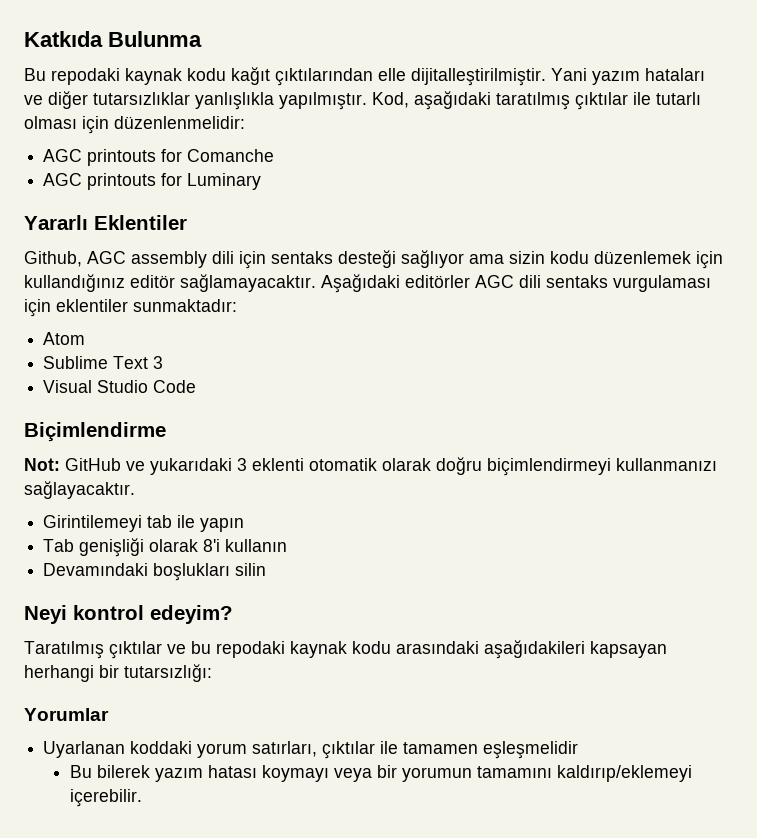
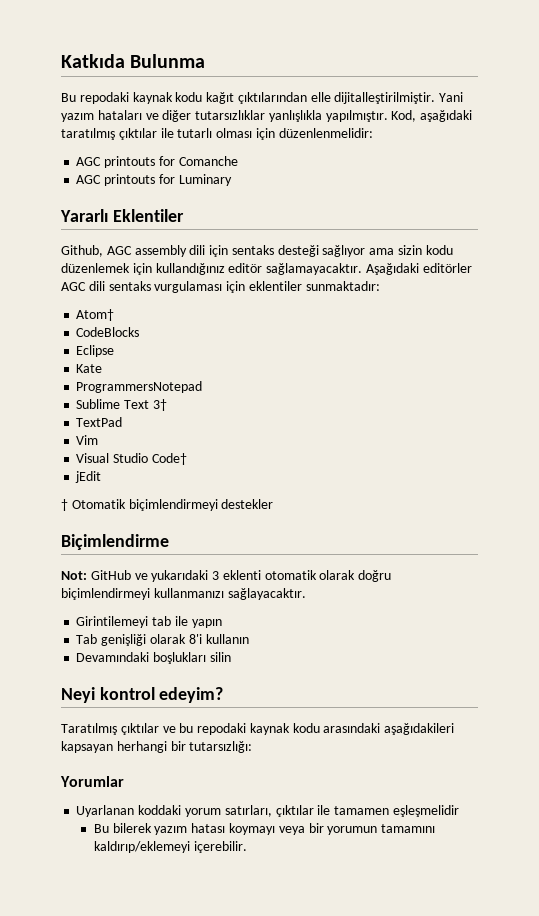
[43,332,86,345] Atom -> [76,309,115,321] [76,327,140,337] [76,345,115,357] [76,364,103,373] [76,381,203,393] Atom† // CodeBlocks // Eclipse // Kate // ProgrammersNotepad
[153,356,164,369] 3 -> [152,399,167,411] [76,417,123,427] [76,435,99,445] 3† // TextPad // Vim
[153,380,197,393] Code -> [151,453,187,465] [75,471,102,483] [61,499,274,511] Code† // jEdit // † Otomatik biçimlendirmeyi destekler

